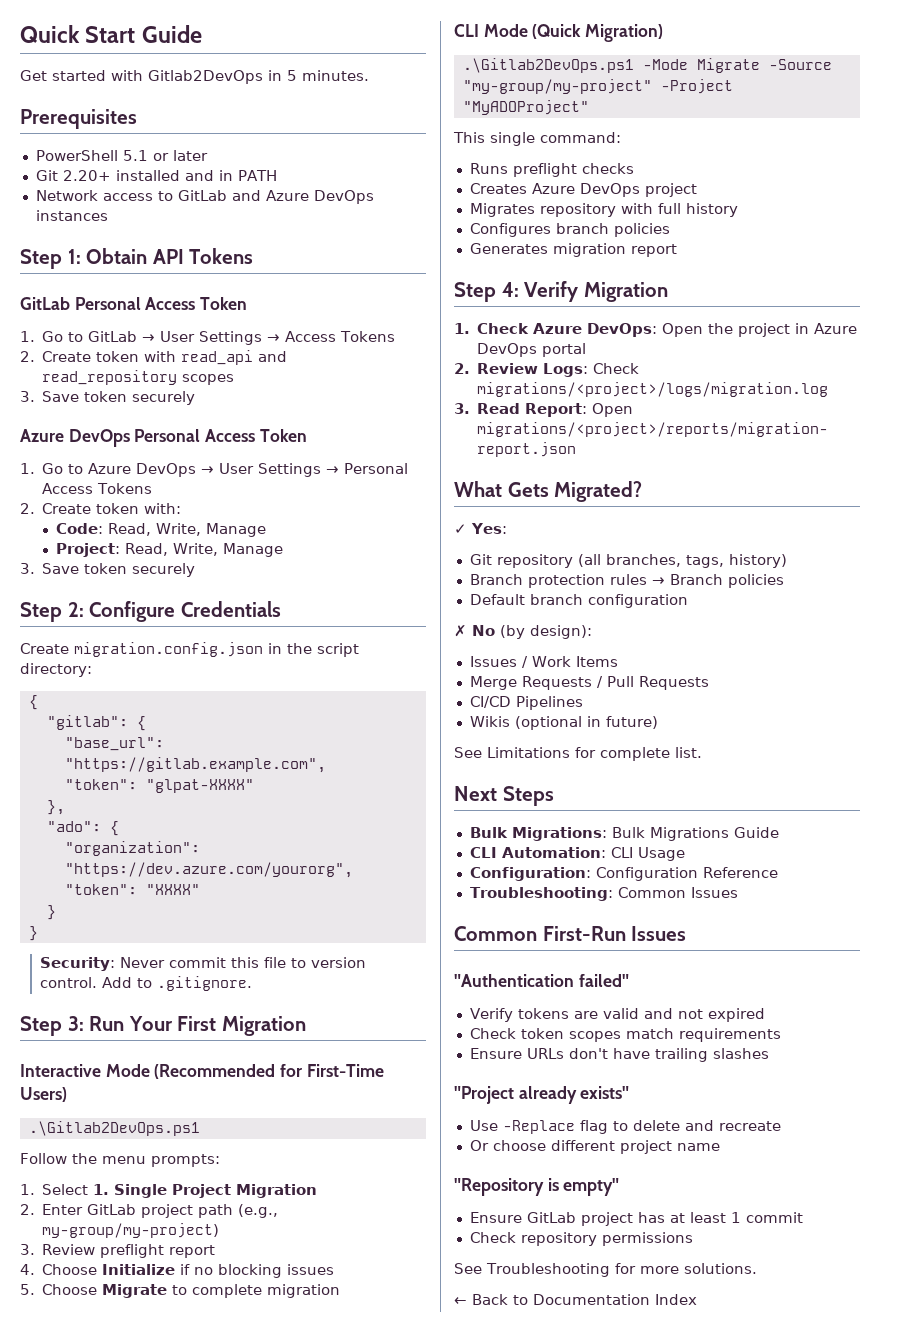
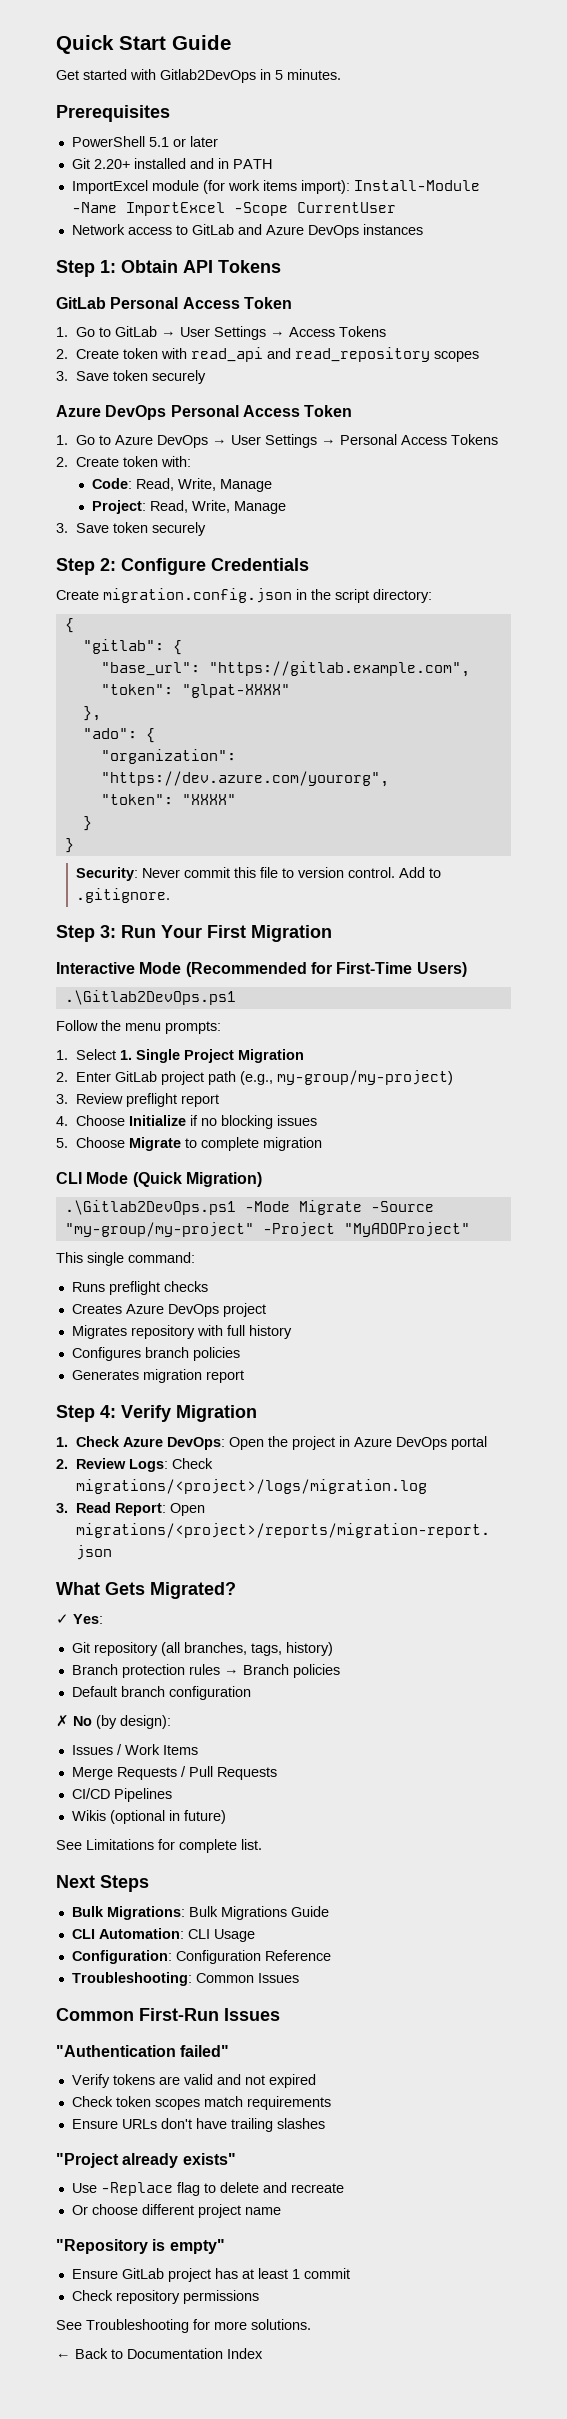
(277, 175) none -> [71,180,480,194] [71,202,396,216] // ImportExcel module (for work items import): Install-Module -Name ImportExcel -Scope CurrentUser

